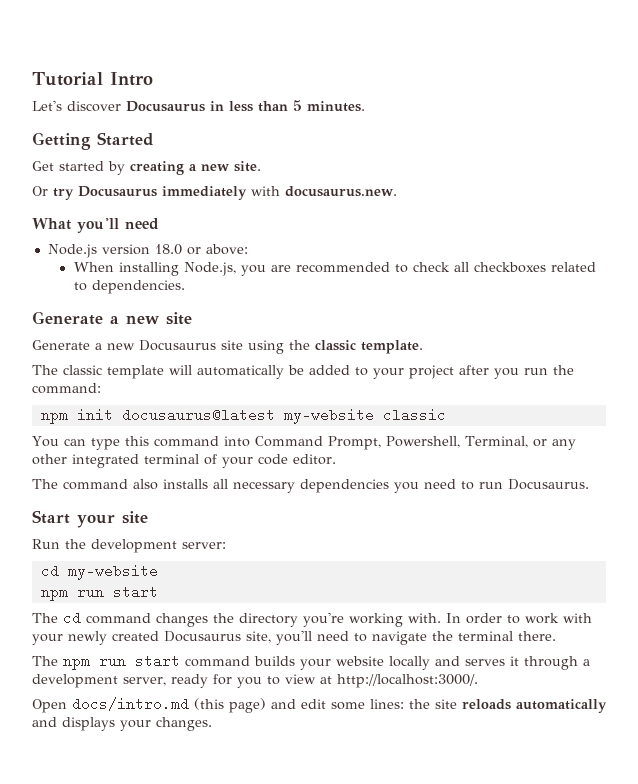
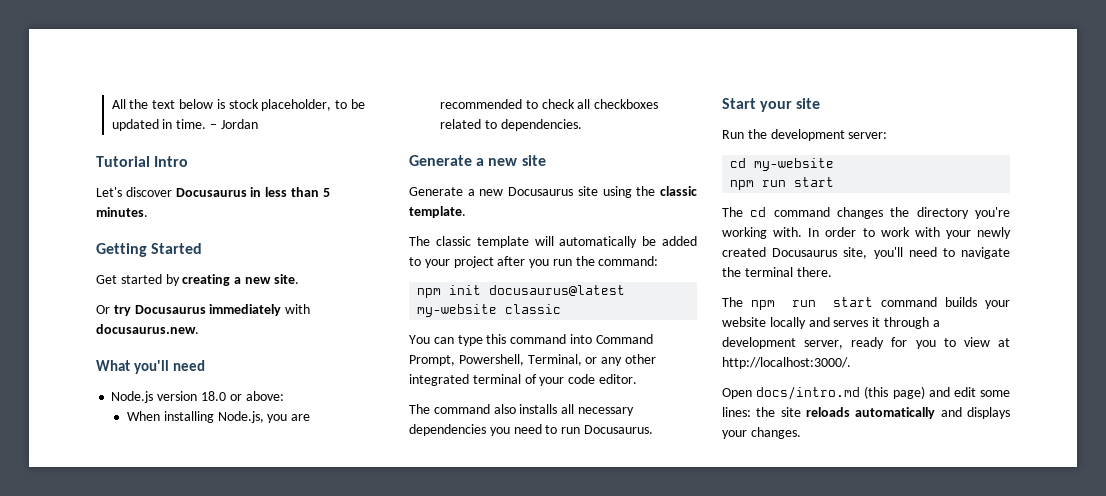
(32, 79) none -> [111,99,365,111] [111,119,258,131] All the text below is stock placeholder, to be updated in time. – Jordan //

